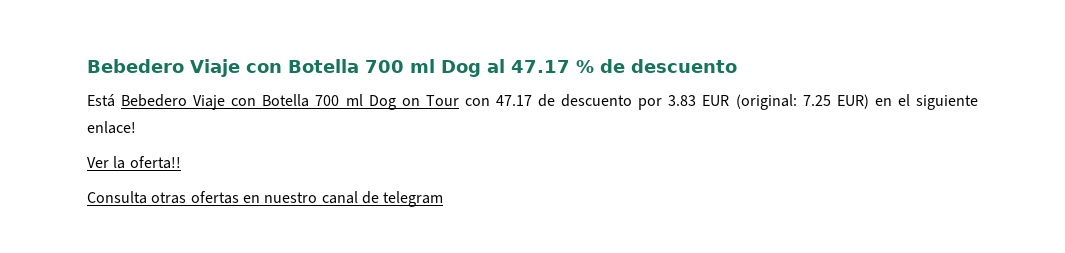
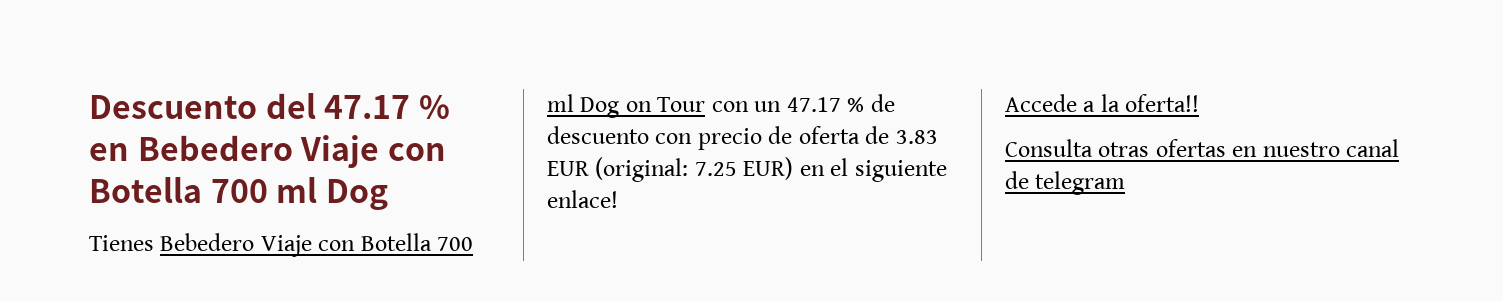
[87,59,737,77] [87,94,115,107] Bebedero Viaje con Botella 700 ml Dog al 47.17 % de descuento // Está -> [89,93,450,119] [89,135,446,168] [89,177,388,211] [89,235,154,251] Descuento del 47.17 % en Bebedero Viaje con Botella 700 ml Dog // Tienes
[495,94,663,110] 47.17 de descuento por -> [754,94,895,112] [547,126,890,150] un 47.17 % de descuento con precio de oferta de
[87,157,109,168] Ver -> [1005,94,1096,112] Accede a

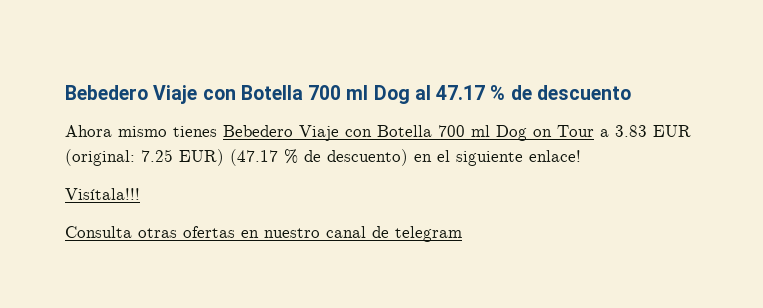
[89,93,450,119] [89,135,446,168] [89,177,388,211] [89,235,154,251] Descuento del 47.17 % en Bebedero Viaje con Botella 700 ml Dog // Tienes -> [65,85,631,104] [65,125,217,137] Bebedero Viaje con Botella 700 ml Dog al 47.17 % de descuento // Ahora mismo tienes
[711,94,895,112] [547,126,890,150] con un 47.17 % de descuento con precio de oferta de -> [600,129,609,137] a
(794, 168) none -> [230,149,408,166] (47.17 % de descuento)
[1005,94,1200,112] Accede a la oferta!! -> [65,188,140,200] Visítala!!!

